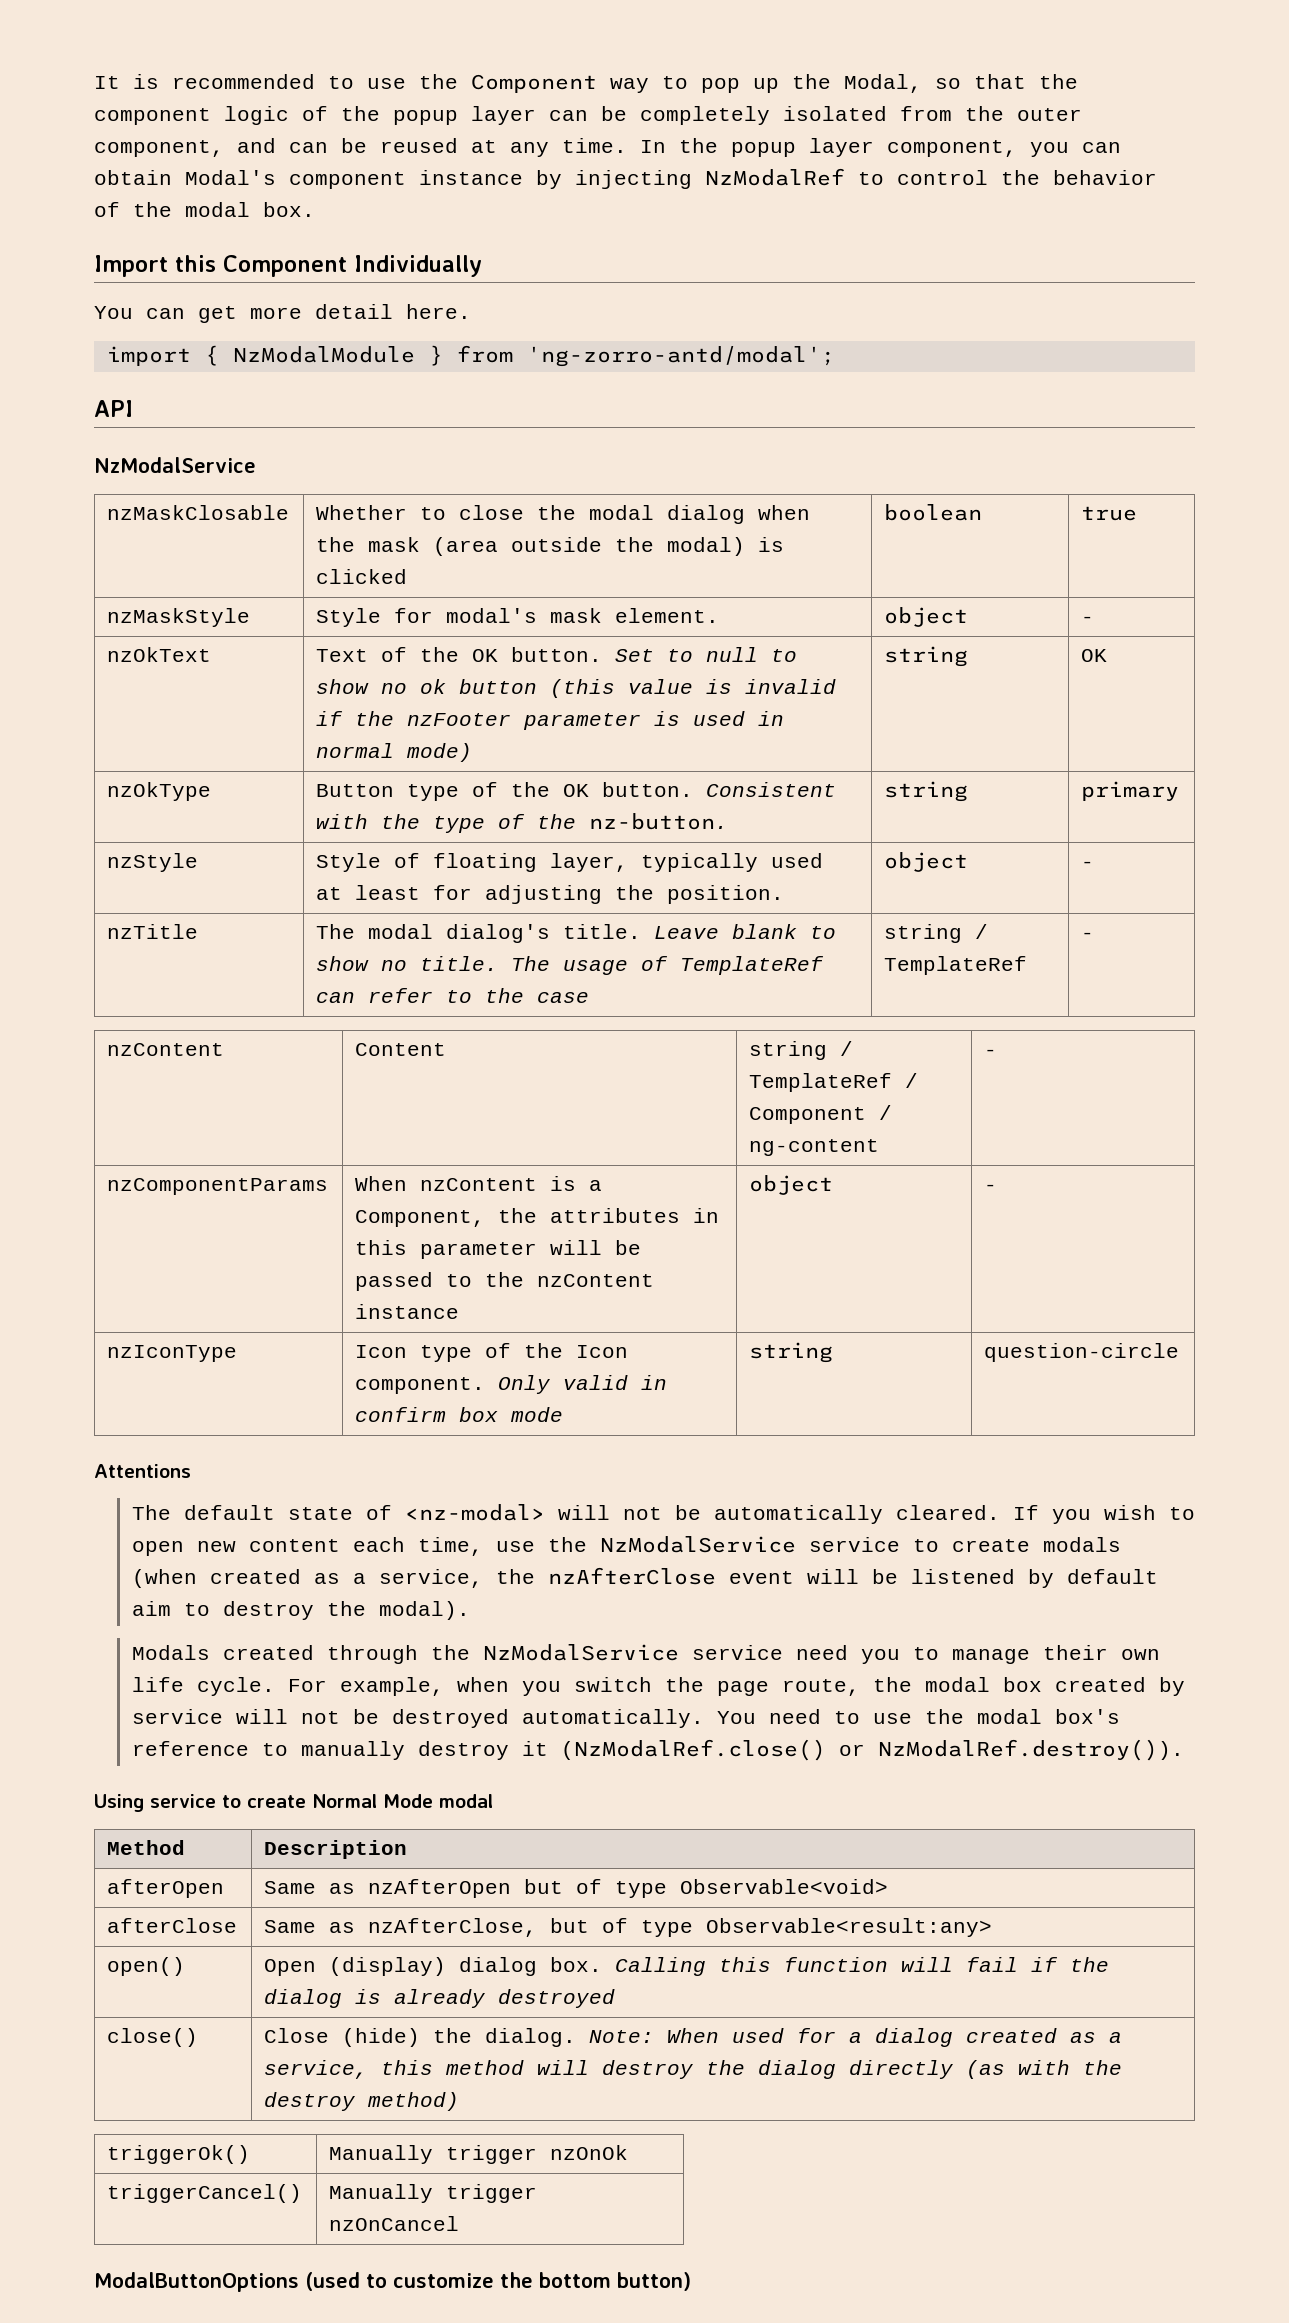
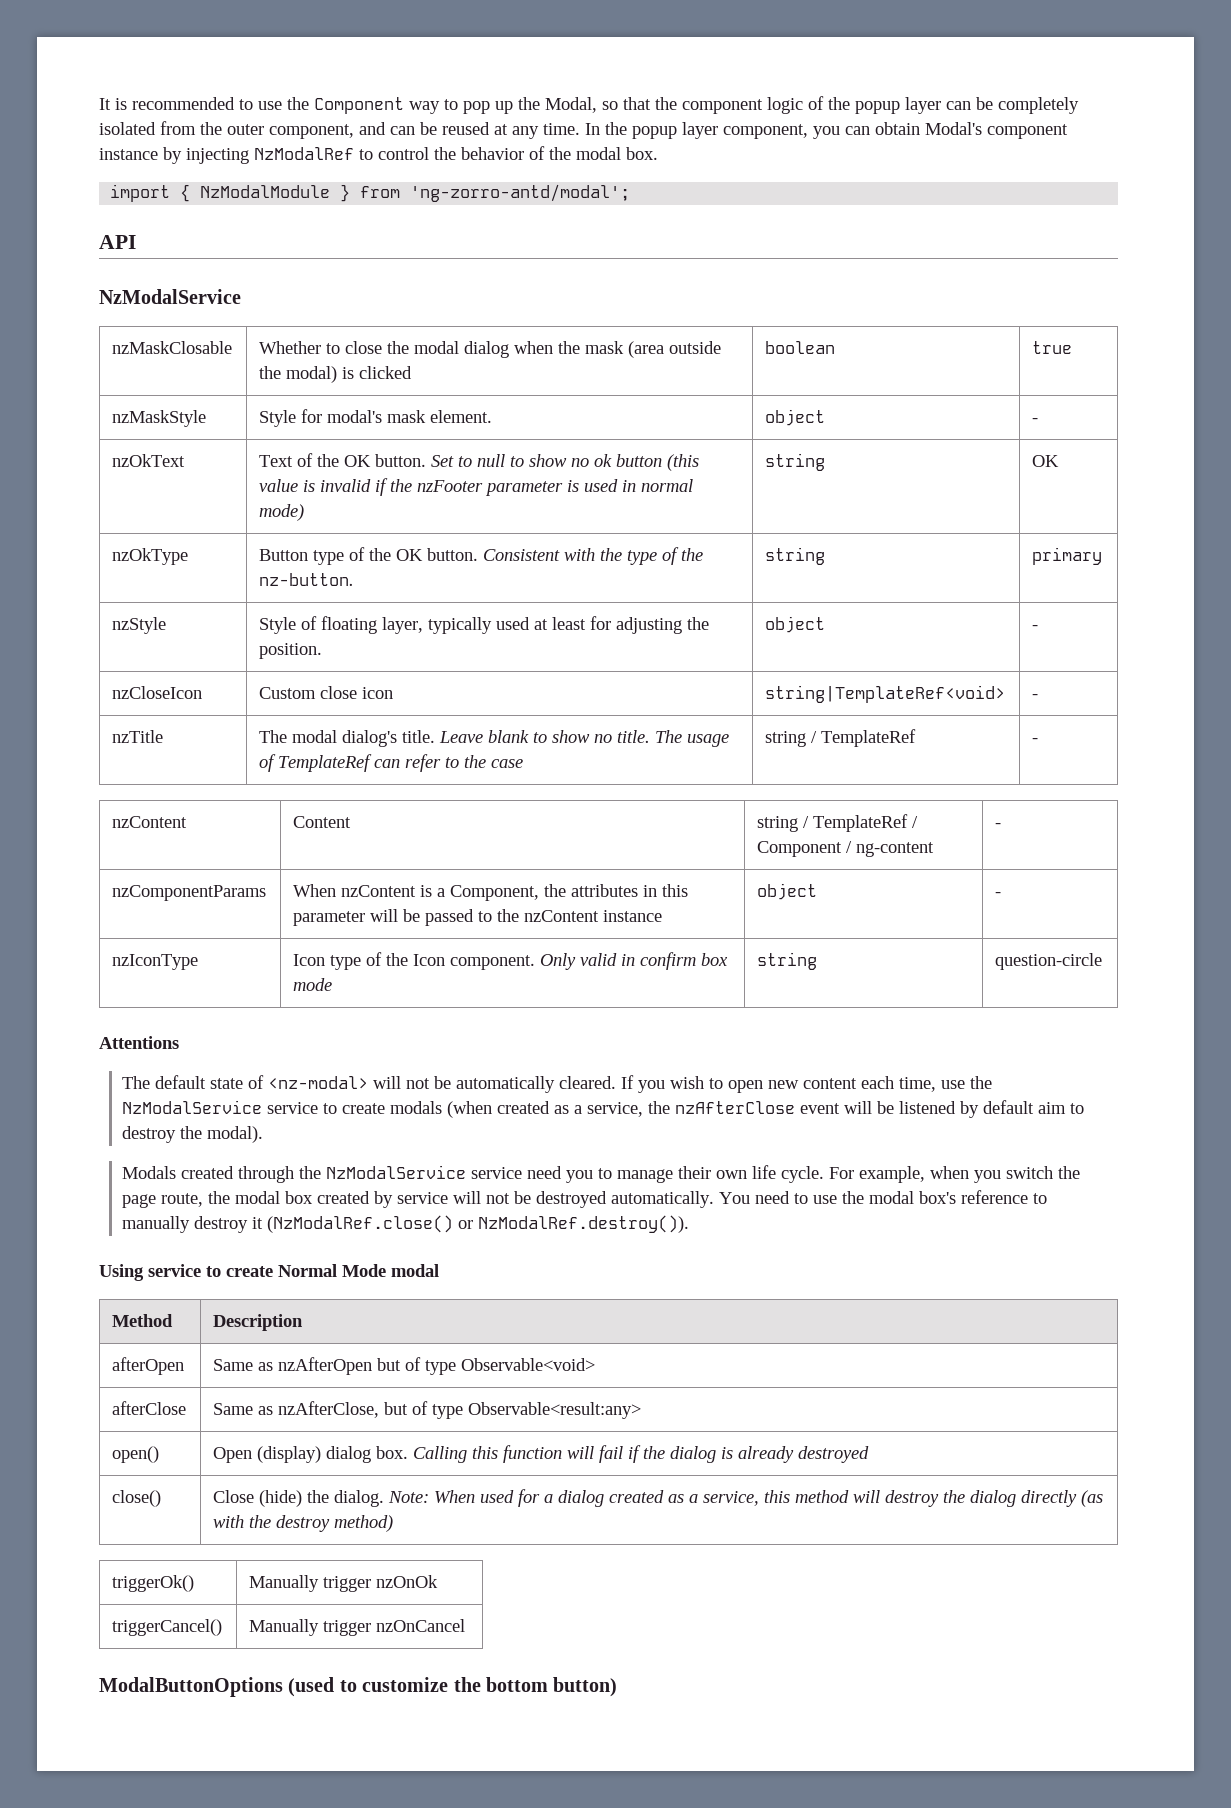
[94,255,482,277] [94,304,471,323] // Import this Component Individually // You can get more detail here. -> (658, 153) none
(1095, 864) none -> [112,686,203,699] [259,686,394,699] [765,685,1006,703] [1032,694,1039,699] // nzCloseIcon | Custom close icon | string|TemplateRef<void> | -

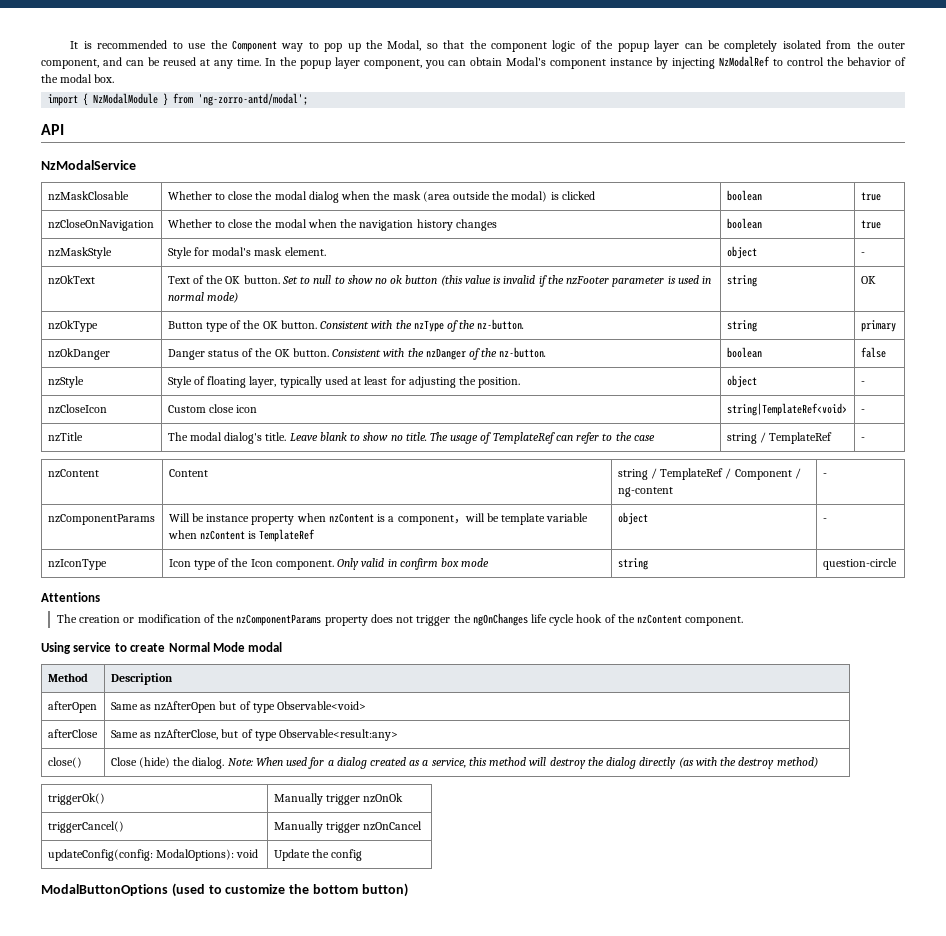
(1073, 347) none -> [47,219,154,231] [167,219,497,231] [726,218,762,229] [860,220,881,229] // nzCloseOnNavigation | Whether to close the modal when the navigation history changes | boolean | true
[627,550,658,565] type -> [413,320,444,332] nzType
(1103, 556) none -> [47,348,110,360] [167,347,547,360] [726,347,762,358] [860,347,886,358] // nzOkDanger | Danger status of the OK button. Consistent with the nzDanger of the nz-button. | boolean | false
[293,884,689,901] [293,909,663,926] When nzContent is a Component, the attributes in this parameter will be passed to the nzContent instance -> [168,513,589,525] [167,529,316,542] Will be instance property when nzContent is a component，will be template variable when nzContent is TemplateRef
[154,1075,992,1093] [121,1100,1084,1118] [121,1126,263,1143] [121,1165,1080,1183] [121,1190,1047,1208] [121,1215,689,1233] default state of <nz-modal> will not be automatically cleared. If you wish to open new content each time, use the NzModalService service to create modals (when created as a service, the nzAfterClose event will be listened by default aim to destroy the modal). // Modals created through the NzModalService service need you to manage their own life cycle. For example, when you switch the page route, the modal box created by service will not be destroyed automatically. You need to use the modal box's reference to manually destroy it (NzModalRef.close() or NzModalRef.destroy()). -> [79,613,744,626] creation or modification of the nzComponentParams property does not trigger the ngOnChanges life cycle hook of the nzContent component.
[112,1446,160,1463] [213,1445,870,1463] // open() | Open (display) dialog box. Calling this function will fail if the dialog is already destroyed -> (399, 735) none
(466, 1625) none -> [47,849,259,861] [273,849,363,861] // updateConfig(config: ModalOptions): void | Update the config

